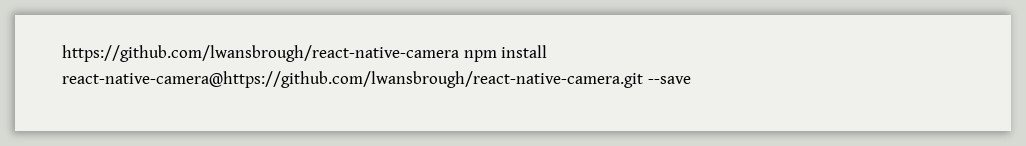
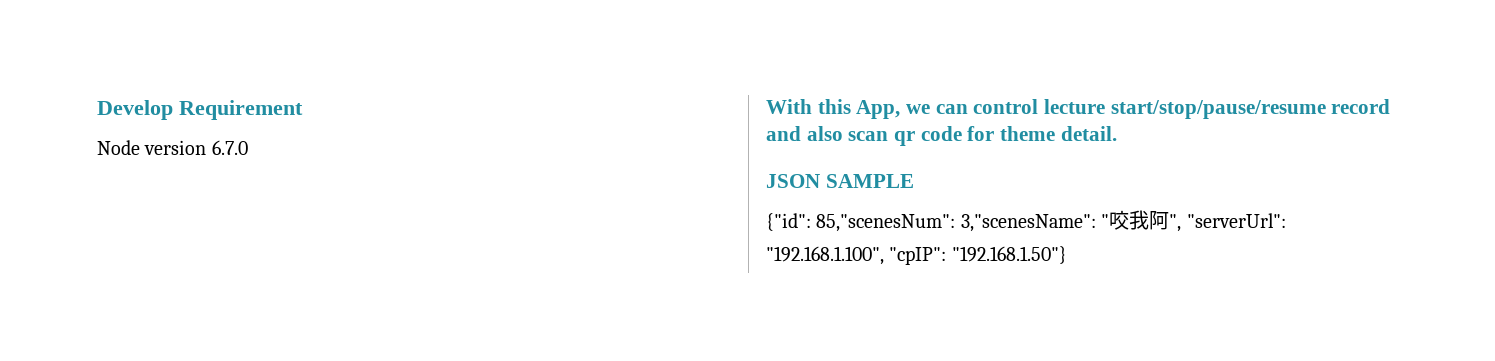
[62,45,548,62] [62,71,691,88] https://github.com/lwansbrough/react-native-camera npm install react-native-camera@https://github.com/lwansbrough/react-native-camera.git --save -> [97,100,303,120] [97,140,248,155] [766,99,1391,119] [766,126,1117,146] [766,174,914,188] [766,210,1286,232] [766,246,1067,265] Develop Requirement // Node version 6.7.0 // With this App, we can control lecture start/stop/pause/resume record and also scan qr code for theme detail. // JSON SAMPLE // {"id": 85,"scenesNum": 3,"scenesName": "咬我阿", "serverUrl": "192.168.1.100", "cpIP": "192.168.1.50"}

